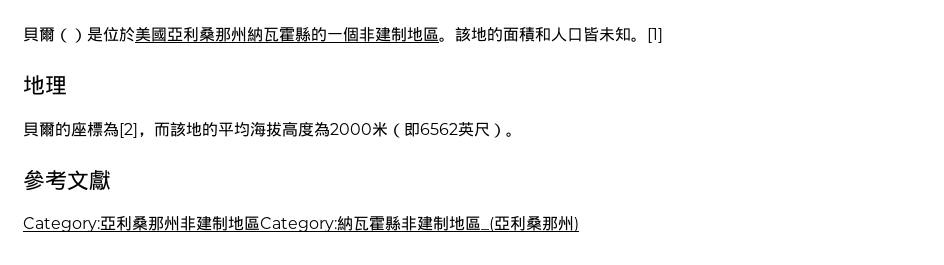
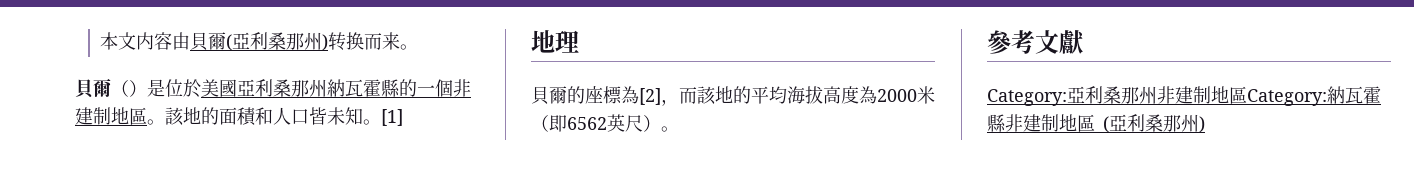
(23, 34) none -> [100,32,419,51] 本文内容由貝爾(亞利桑那州)转换而来。 //

